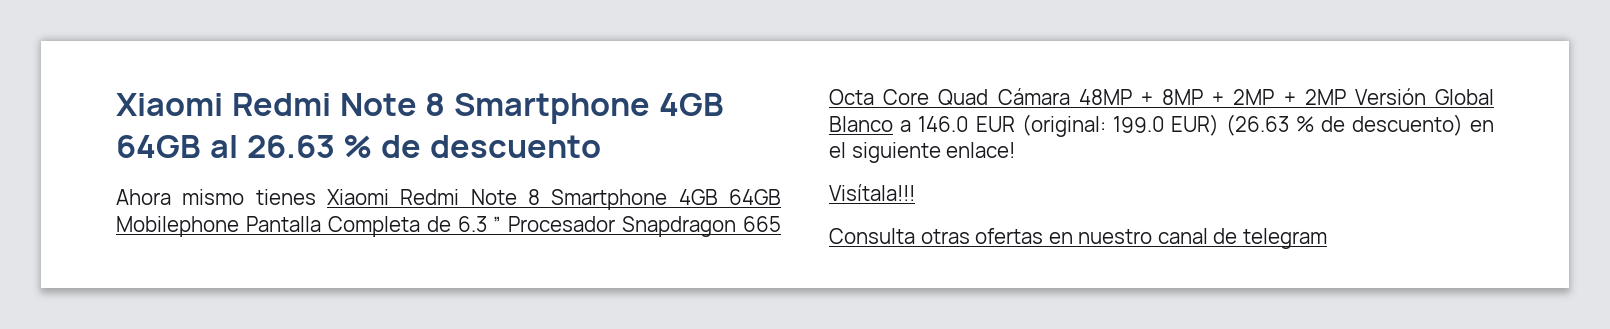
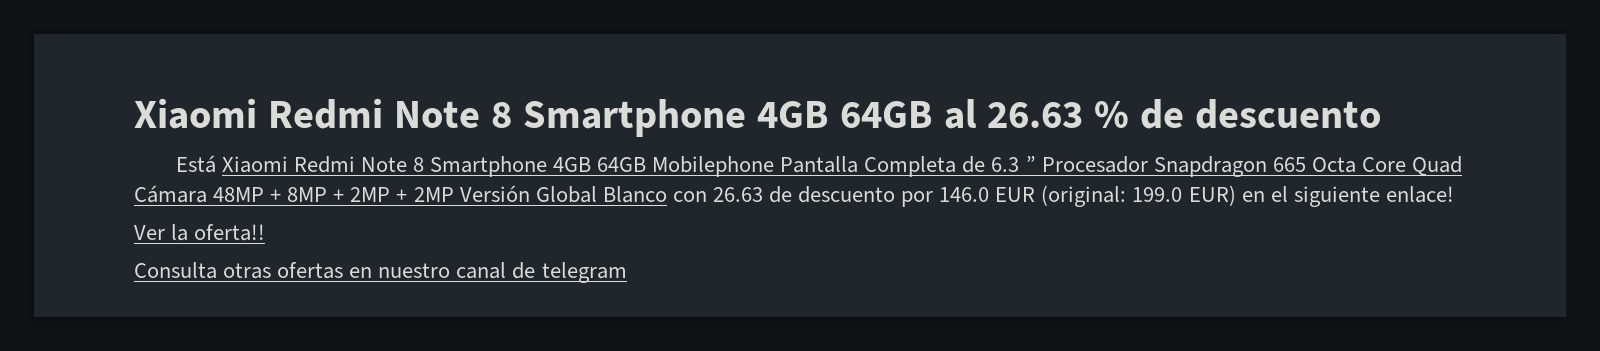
[116,189,316,205] Ahora mismo tienes -> [175,155,216,173] Está
[899,120,911,132] a -> [672,186,934,207] con 26.63 de descuento por
[1226,114,1464,136] (26.63 % de descuento) -> (1236, 195) none
[829,184,915,201] Visítala!!! -> [134,224,266,241] Ver la oferta!!

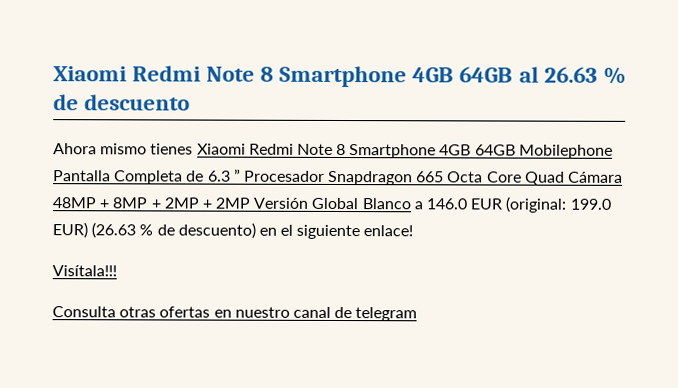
[175,155,216,173] Está -> [53,143,194,155] Ahora mismo tienes
[672,186,934,207] con 26.63 de descuento por -> [413,201,423,210] a
(1236, 195) none -> [91,222,256,239] (26.63 % de descuento)
[134,224,266,241] Ver la oferta!! -> [52,265,117,277] Visítala!!!

